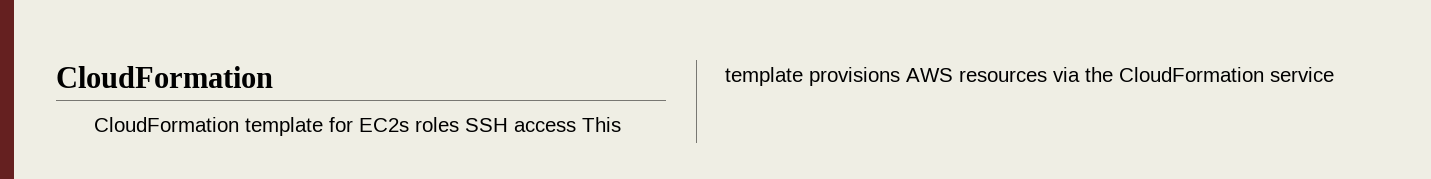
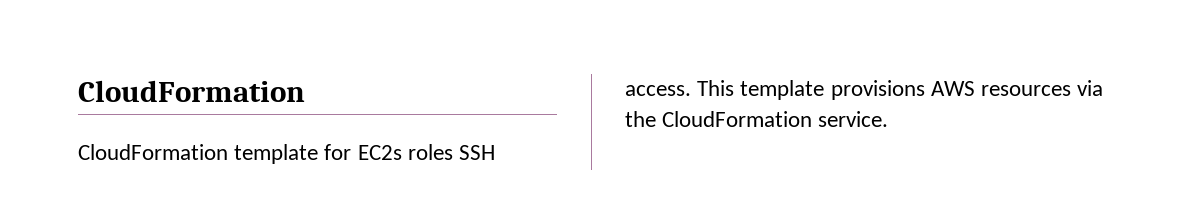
[513,121,576,132] access -> [625,85,691,96] access.
[1270,67,1334,82] service -> [818,111,889,127] service.

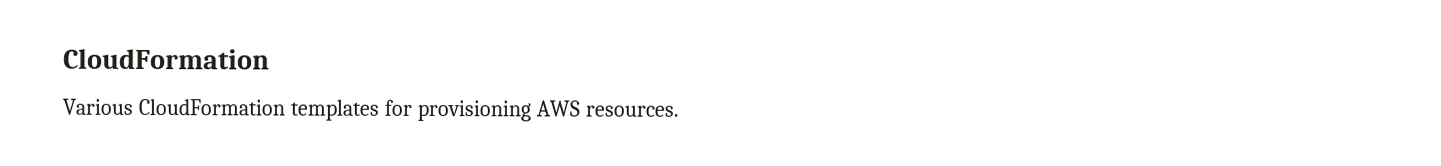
[78,144,496,164] [625,80,1104,100] [625,111,889,127] CloudFormation template for EC2s roles SSH access. This template provisions AWS resources via the CloudFormation service. -> [62,98,679,122] Various CloudFormation templates for provisioning AWS resources.

